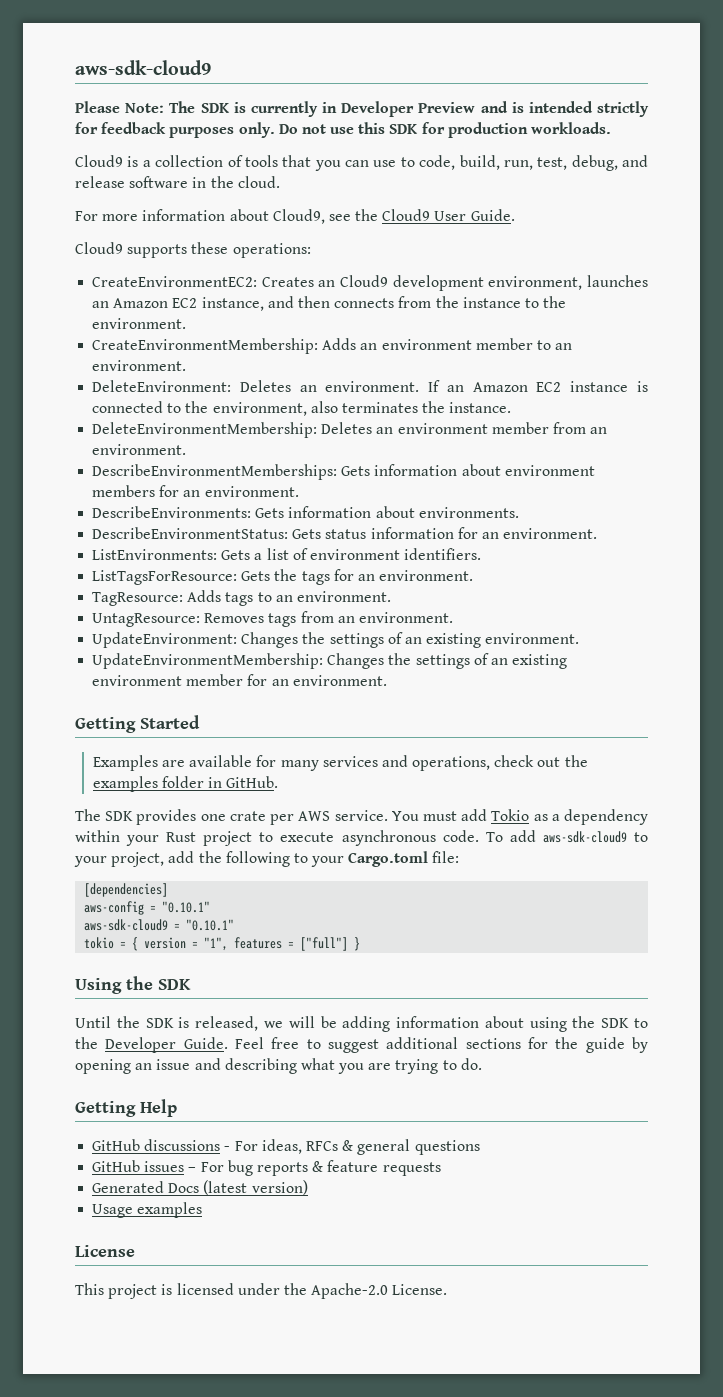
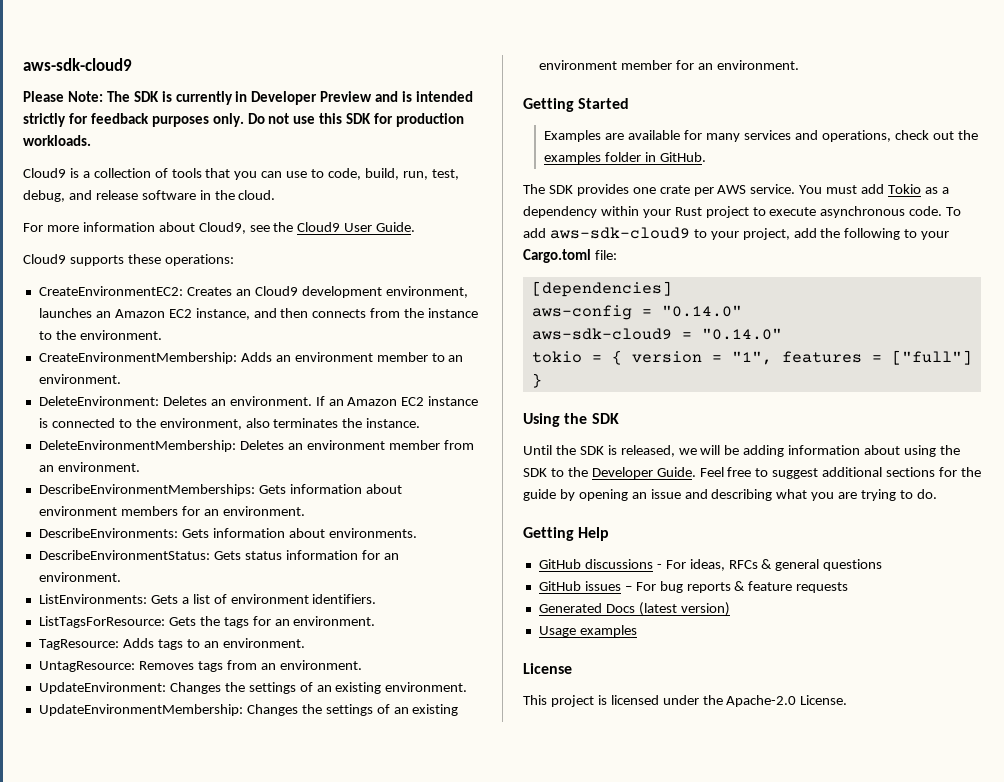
[162,901,211,913] "0.10.1" -> [661,305,742,317] "0.14.0"
[186,919,235,931] "0.10.1" -> [701,328,782,340] "0.14.0"

